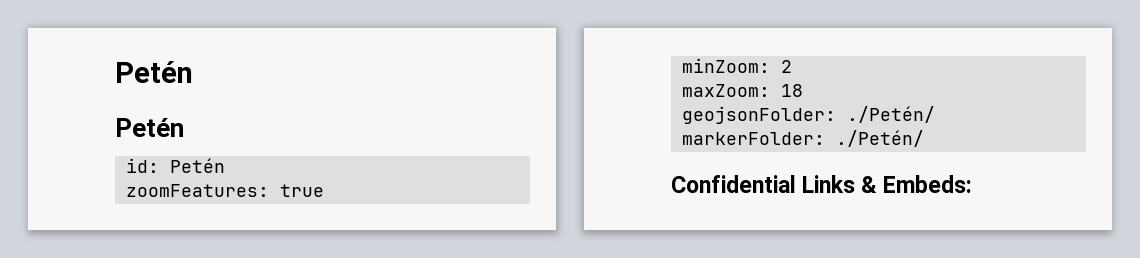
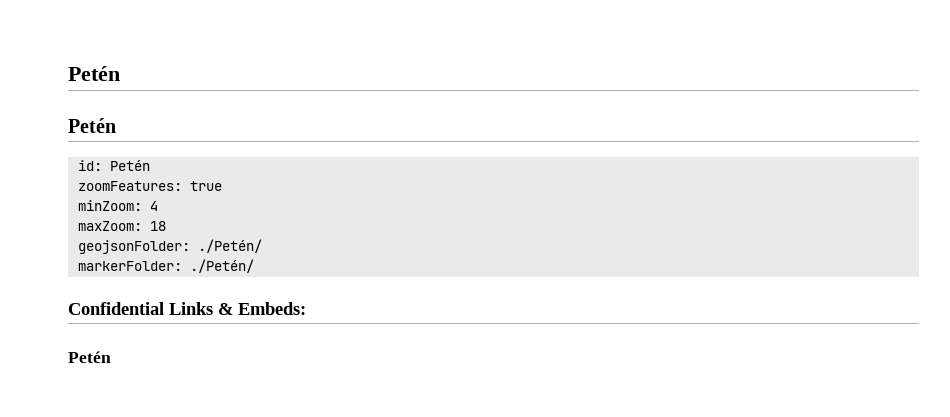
[781,60,793,73] 2 -> [149,201,158,211] 4
(972, 184) none -> [68,351,111,363] // Petén

